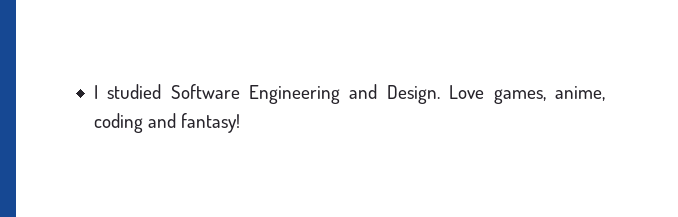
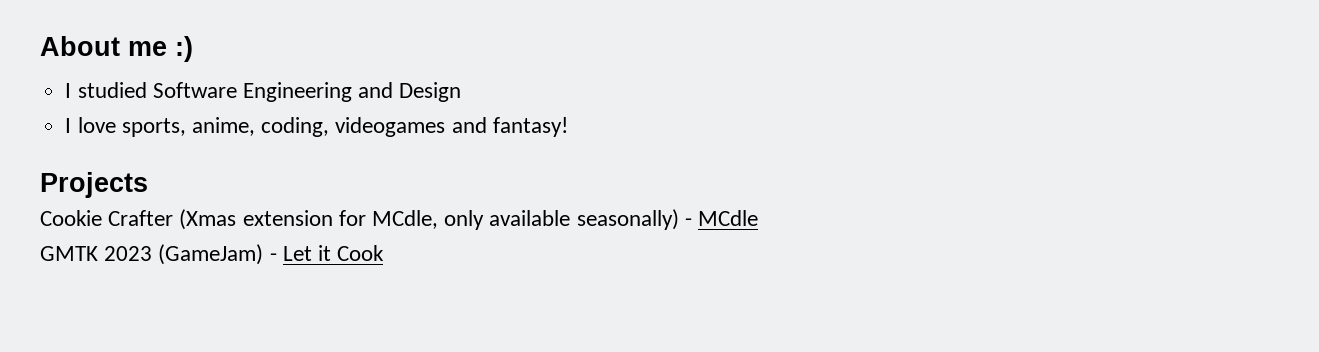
(93, 92) none -> [40,36,193,62] About me :) //
[386,85,605,104] [93,113,241,133] Design. Love games, anime, coding and fantasy! -> [399,82,462,102] [65,117,568,137] [40,172,148,198] [40,209,759,230] [40,244,385,265] Design // I love sports, anime, coding, videogames and fantasy! // Projects // Cookie Crafter (Xmas extension for MCdle, only available seasonally) - MCdle // GMTK 2023 (GameJam) - Let it Cook

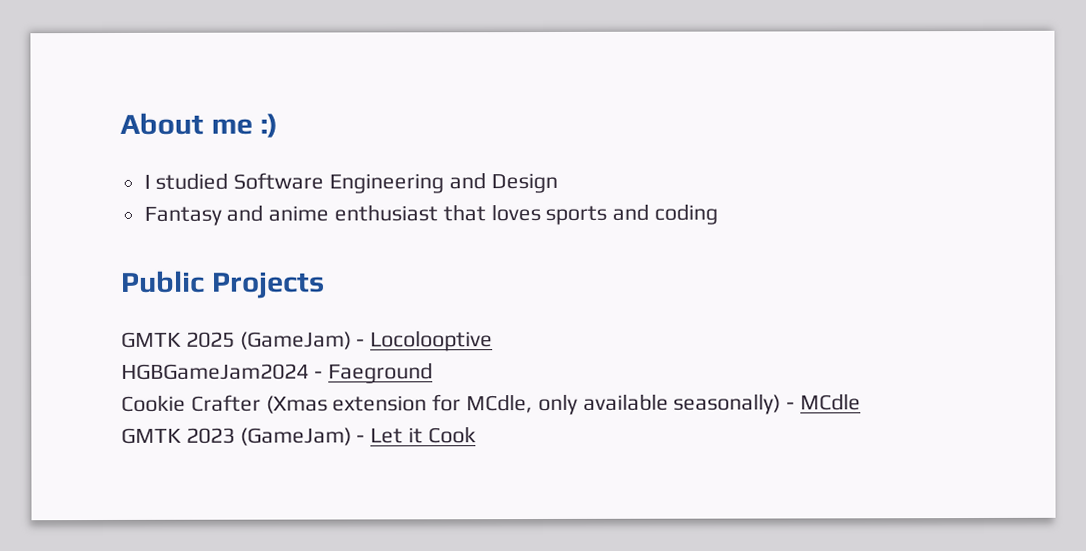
[65,117,568,137] [40,172,148,198] I love sports, anime, coding, videogames and fantasy! // Projects -> [143,203,719,226] [120,270,325,299] [121,330,494,352] [121,362,433,384] Fantasy and anime enthusiast that loves sports and coding // Public Projects // GMTK 2025 (GameJam) - Locolooptive // HGBGameJam2024 - Faeground

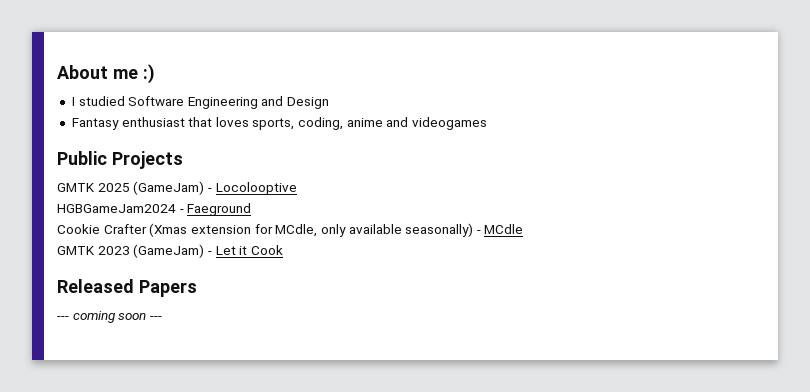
[226,204,330,222] and anime -> (119, 124) none
[545,203,719,225] sports and coding -> [252,117,488,130] sports, coding, anime and videogames
(476, 435) none -> [57,279,197,297] [57,311,162,323] // Released Papers // --- coming soon ---

